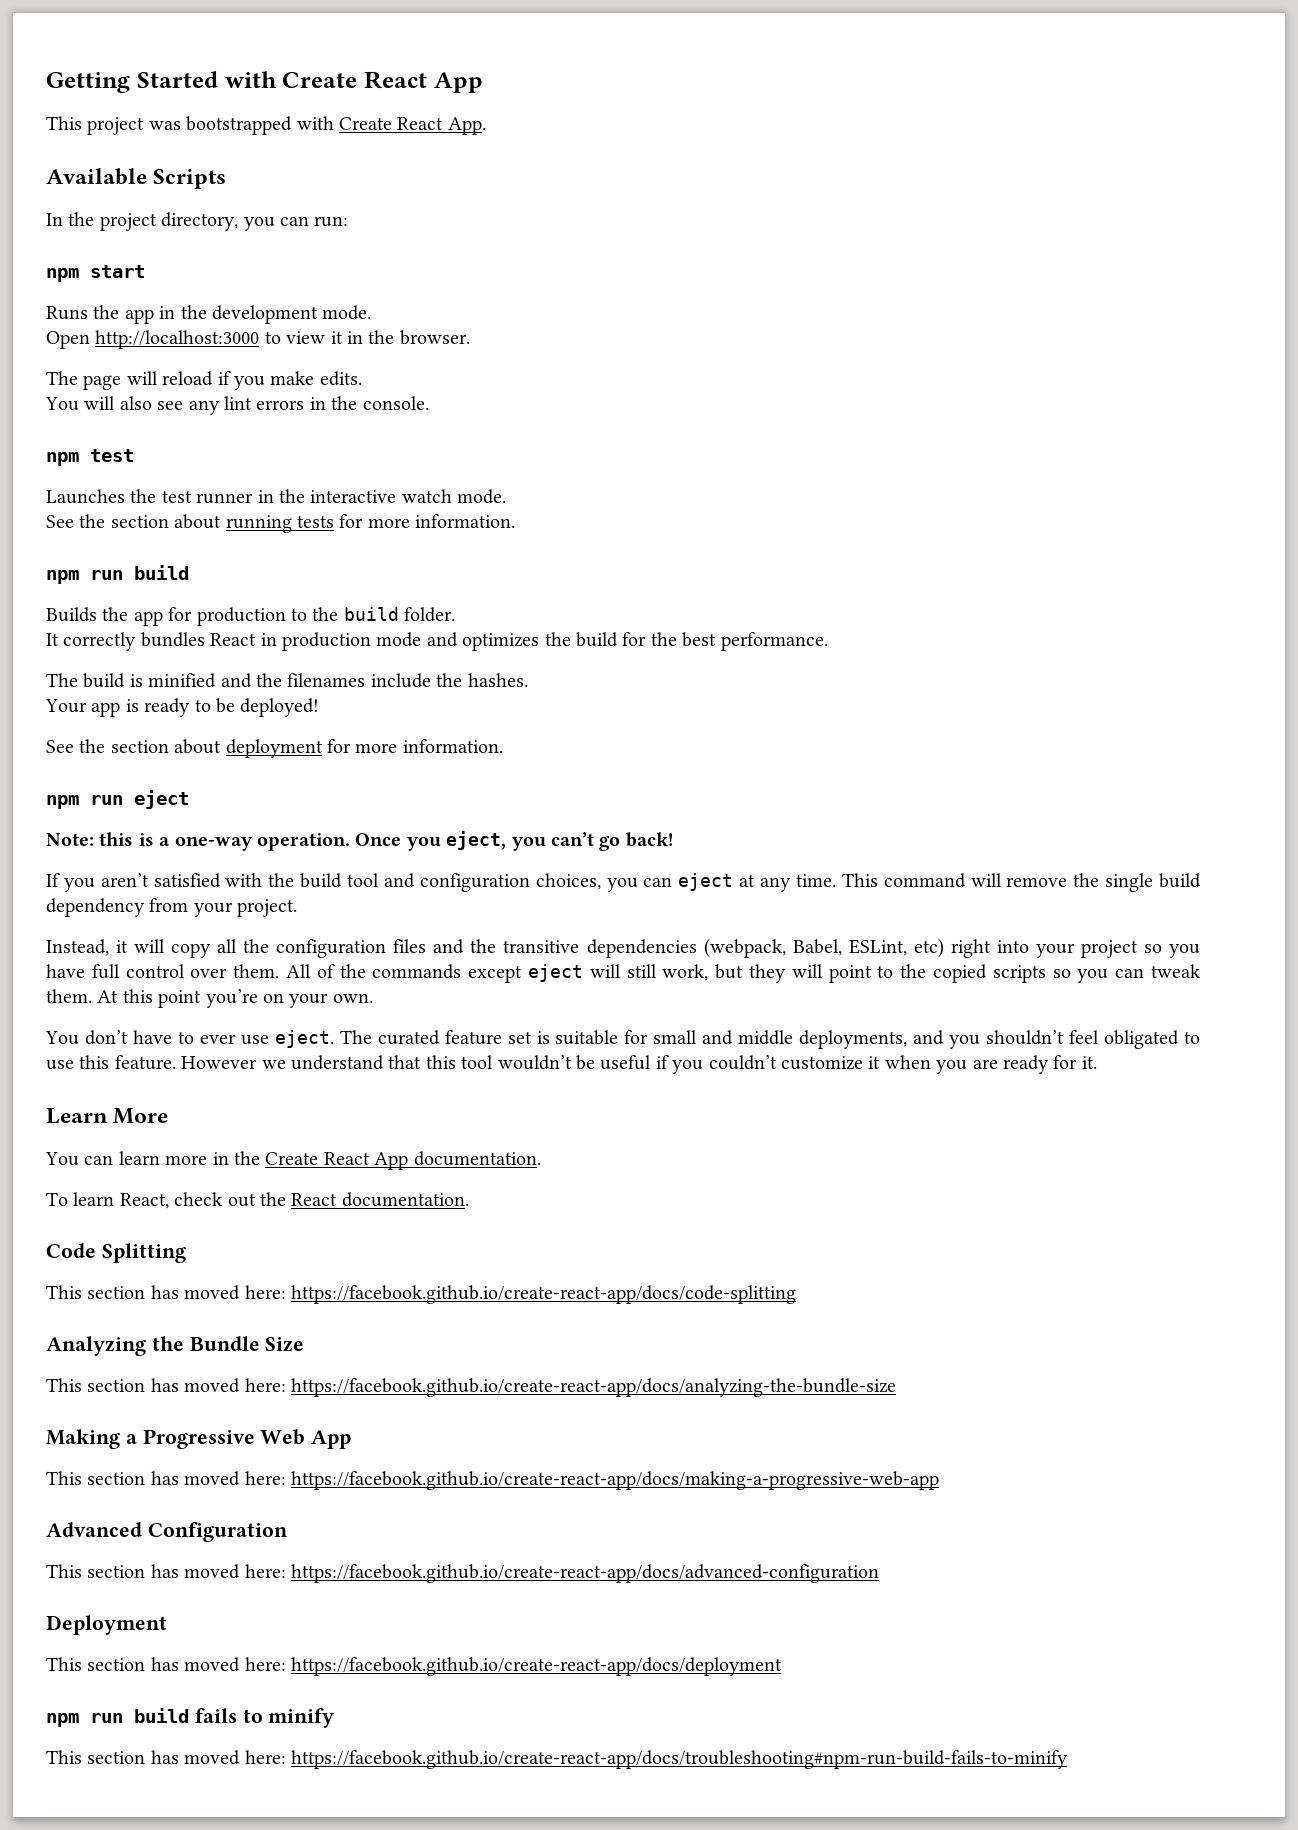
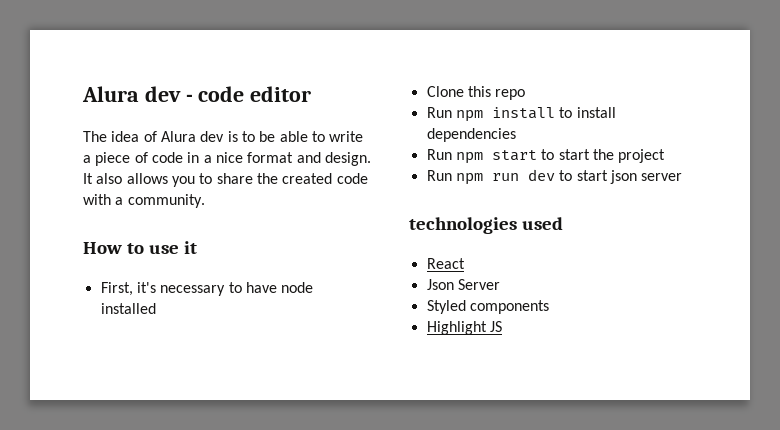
[46,71,483,93] [46,116,486,135] [46,168,227,189] [46,212,349,231] [46,265,145,282] [46,305,372,324] [46,330,470,349] [46,371,362,390] [45,396,429,415] [46,449,134,466] [46,489,507,504] [46,514,516,533] [46,565,189,584] [46,607,456,626] [46,632,828,651] [46,673,528,688] [45,698,320,717] [46,739,503,758] [46,790,189,809] [46,831,673,851] [46,873,1201,892] [46,898,298,917] [46,938,1200,958] [46,964,1201,983] [46,989,373,1008] [45,1030,1200,1049] [46,1055,1097,1074] [46,1108,169,1124] [45,1151,541,1170] [46,1192,469,1209] [46,1243,186,1263] [46,1285,796,1304] [46,1336,305,1356] [46,1378,896,1397] [46,1429,352,1449] [46,1471,939,1490] [46,1522,288,1542] [46,1564,879,1583] [46,1615,167,1635] [46,1657,782,1676] [46,1708,335,1728] [46,1750,1068,1769] Getting Started with Create React App // This project was bootstrapped with Create React App. // Available Scripts // In the project directory, you can run: // npm start // Runs the app in the development mode. // Open http://localhost:3000 to view it in the browser. // The page will reload if you make edits. // You will also see any lint errors in the console. // npm test // Launches the test runner in the interactive watch mode. // See the section about running tests for more information. // npm run build // Builds the app for production to the build folder. // It correctly bundles React in production mode and optimizes the build for the best performance. // The build is minified and the filenames include the hashes. // Your app is ready to be deployed! // See the section about deployment for more information. // npm run eject // Note: this is a one-way operation. Once you eject, you can’t go back! // If you aren’t satisfied with the build tool and configuration choices, you can eject at any time. This command will remove the single build dependency from your project. // Instead, it will copy all the configuration files and the transitive dependencies (webpack, Babel, ESLint, etc) right into your project so you have full control over them. All of the commands except eject will still work, but they will point to the copied scripts so you can tweak them. At this point you’re on your own. // You don’t have to ever use eject. The curated feature set is suitable for small and middle deployments, and you shouldn’t feel obligated to use this feature. However we understand that this tool wouldn’t be useful if you couldn’t customize it when you are ready for it. // Learn More // You can learn more in the Create React App documentation. // To learn React, check out the React documentation. // Code Splitting // This section has moved here: https://facebook.github.io/create-react-app/docs/code-splitting // Analyzing the Bundle Size // This section has moved here: https://facebook.github.io/create-react-app/docs/analyzing-the-bundle-size // Making a Progressive Web App // This section has moved here: https://facebook.github.io/create-react-app/docs/making-a-progressive-web-app // Advanced Configuration // This section has moved here: https://facebook.github.io/create-react-app/docs/advanced-configuration // Deployment // This section has moved here: https://facebook.github.io/create-react-app/docs/deployment // npm run build fails to minify // This section has moved here: https://facebook.github.io/create-react-app/docs/troubleshooting#npm-run-build-fails-to-minify -> [82,86,312,102] [83,131,364,142] [83,152,371,166] [83,173,368,187] [83,194,205,208] [83,241,198,254] [100,282,314,296] [100,303,156,314] [426,86,526,100] [426,107,616,122] [426,128,516,142] [426,149,666,164] [426,169,683,185] [409,217,564,234] [426,258,465,269] [426,279,500,290] [426,300,549,314] [426,321,502,335] Alura dev - code editor // The idea of Alura dev is to be able to write a piece of code in a nice format and design. It also allows you to share the created code with a community. // How to use it // First, it's necessary to have node installed // Clone this repo // Run npm install to install dependencies // Run npm start to start the project // Run npm run dev to start json server // technologies used // React // Json Server // Styled components // Highlight JS

